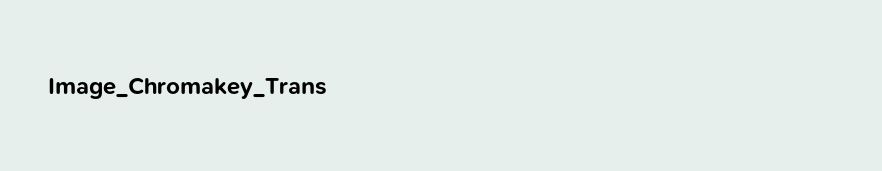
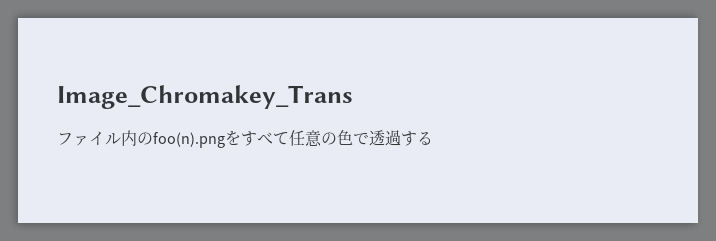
(327, 88) none -> [57,130,433,148] // ファイル内のfoo(n).pngをすべて任意の色で透過する

